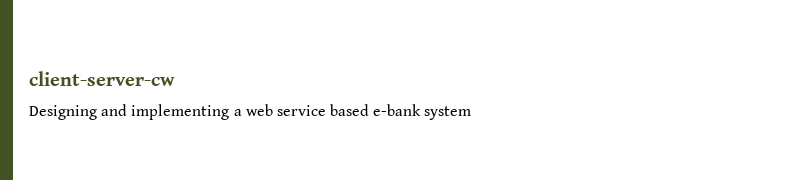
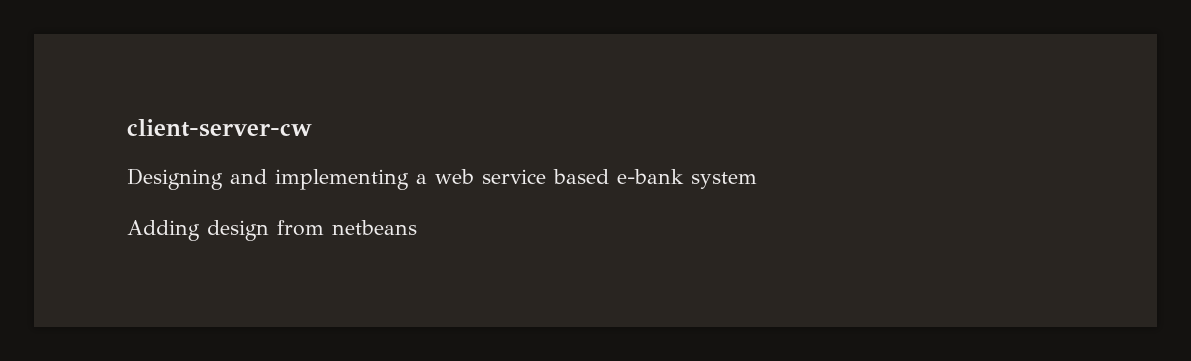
(472, 113) none -> [127,220,417,241] // Adding design from netbeans

